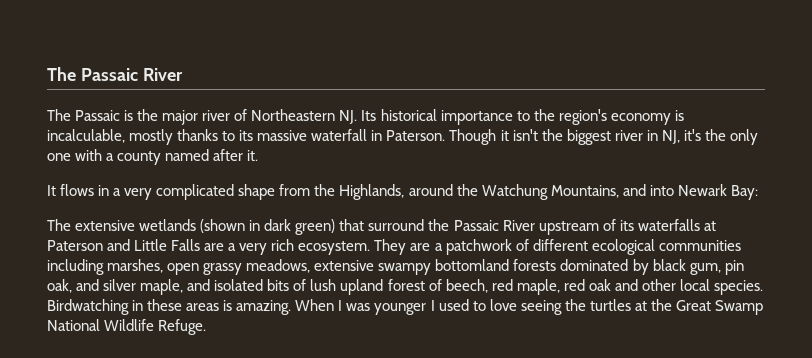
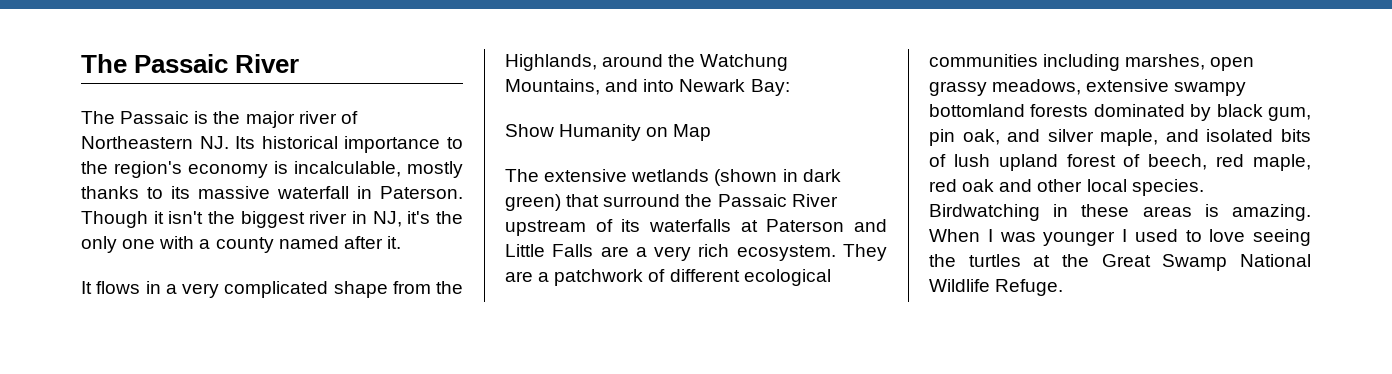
(758, 192) none -> [505,124,712,141] // Show Humanity on Map

